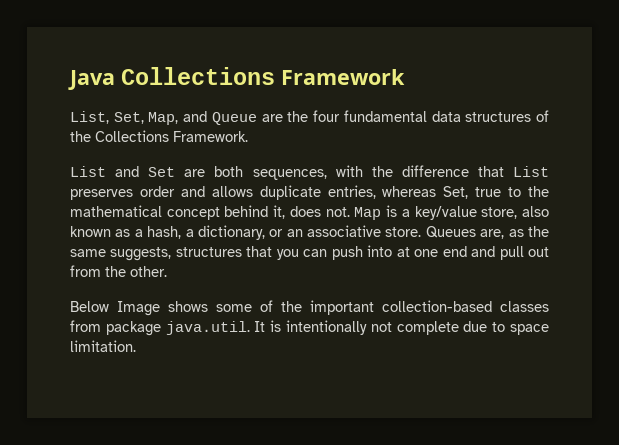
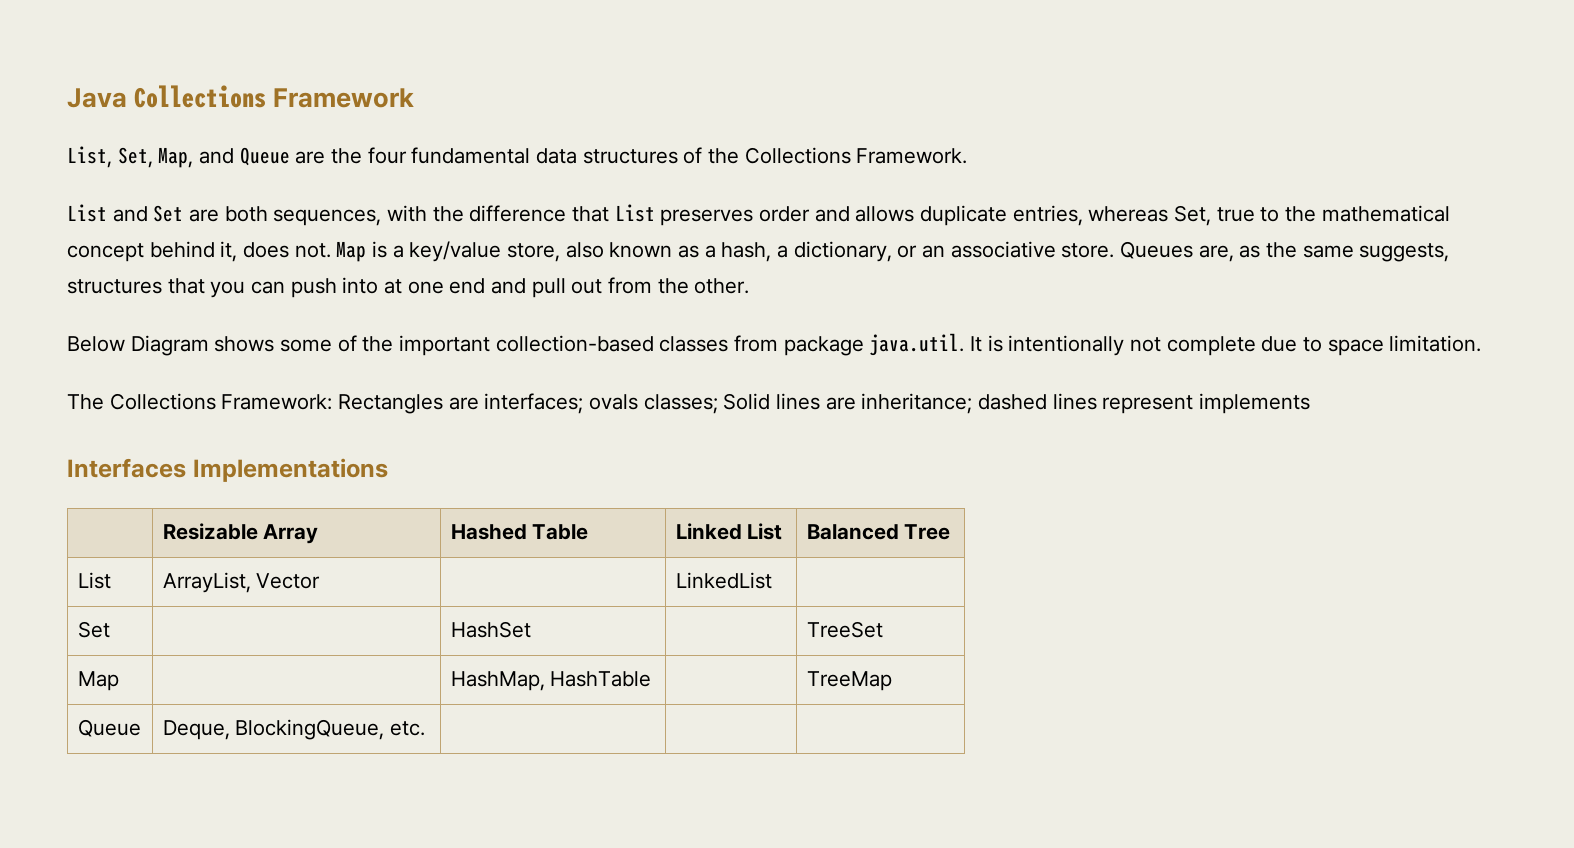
[117,301,160,316] Image -> [130,335,209,356] Diagram
(136, 346) none -> [67,393,1311,414] [67,458,388,482] [162,523,319,544] [450,524,589,540] [675,523,783,540] [806,524,951,540] [77,572,111,589] [162,572,321,593] [675,572,772,589] [77,621,110,638] [450,621,531,638] [806,621,883,638] [77,671,119,691] [450,671,652,691] [806,671,892,691] [77,719,141,737] [162,719,426,740] // The Collections Framework: Rectangles are interfaces; ovals classes; Solid lines are inheritance; dashed lines represent implements // Interfaces Implementations // | Resizable Array | Hashed Table | Linked List | Balanced Tree // List | ArrayList, Vector | | LinkedList | // Set | | HashSet | | TreeSet // Map | | HashMap, HashTable | | TreeMap // Queue | Deque, BlockingQueue, etc. | | |

